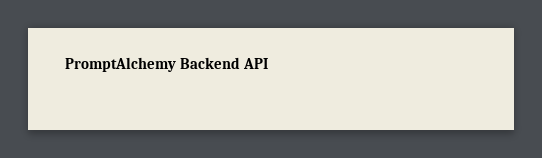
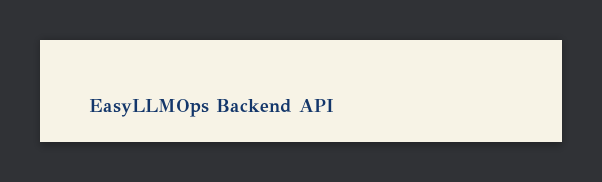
[65,57,176,72] PromptAlchemy -> [89,99,209,117] EasyLLMOps

